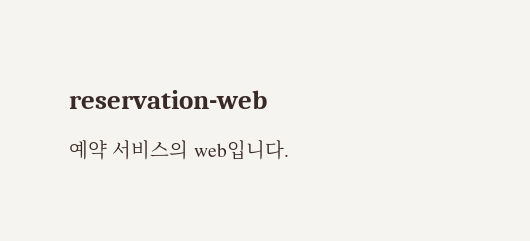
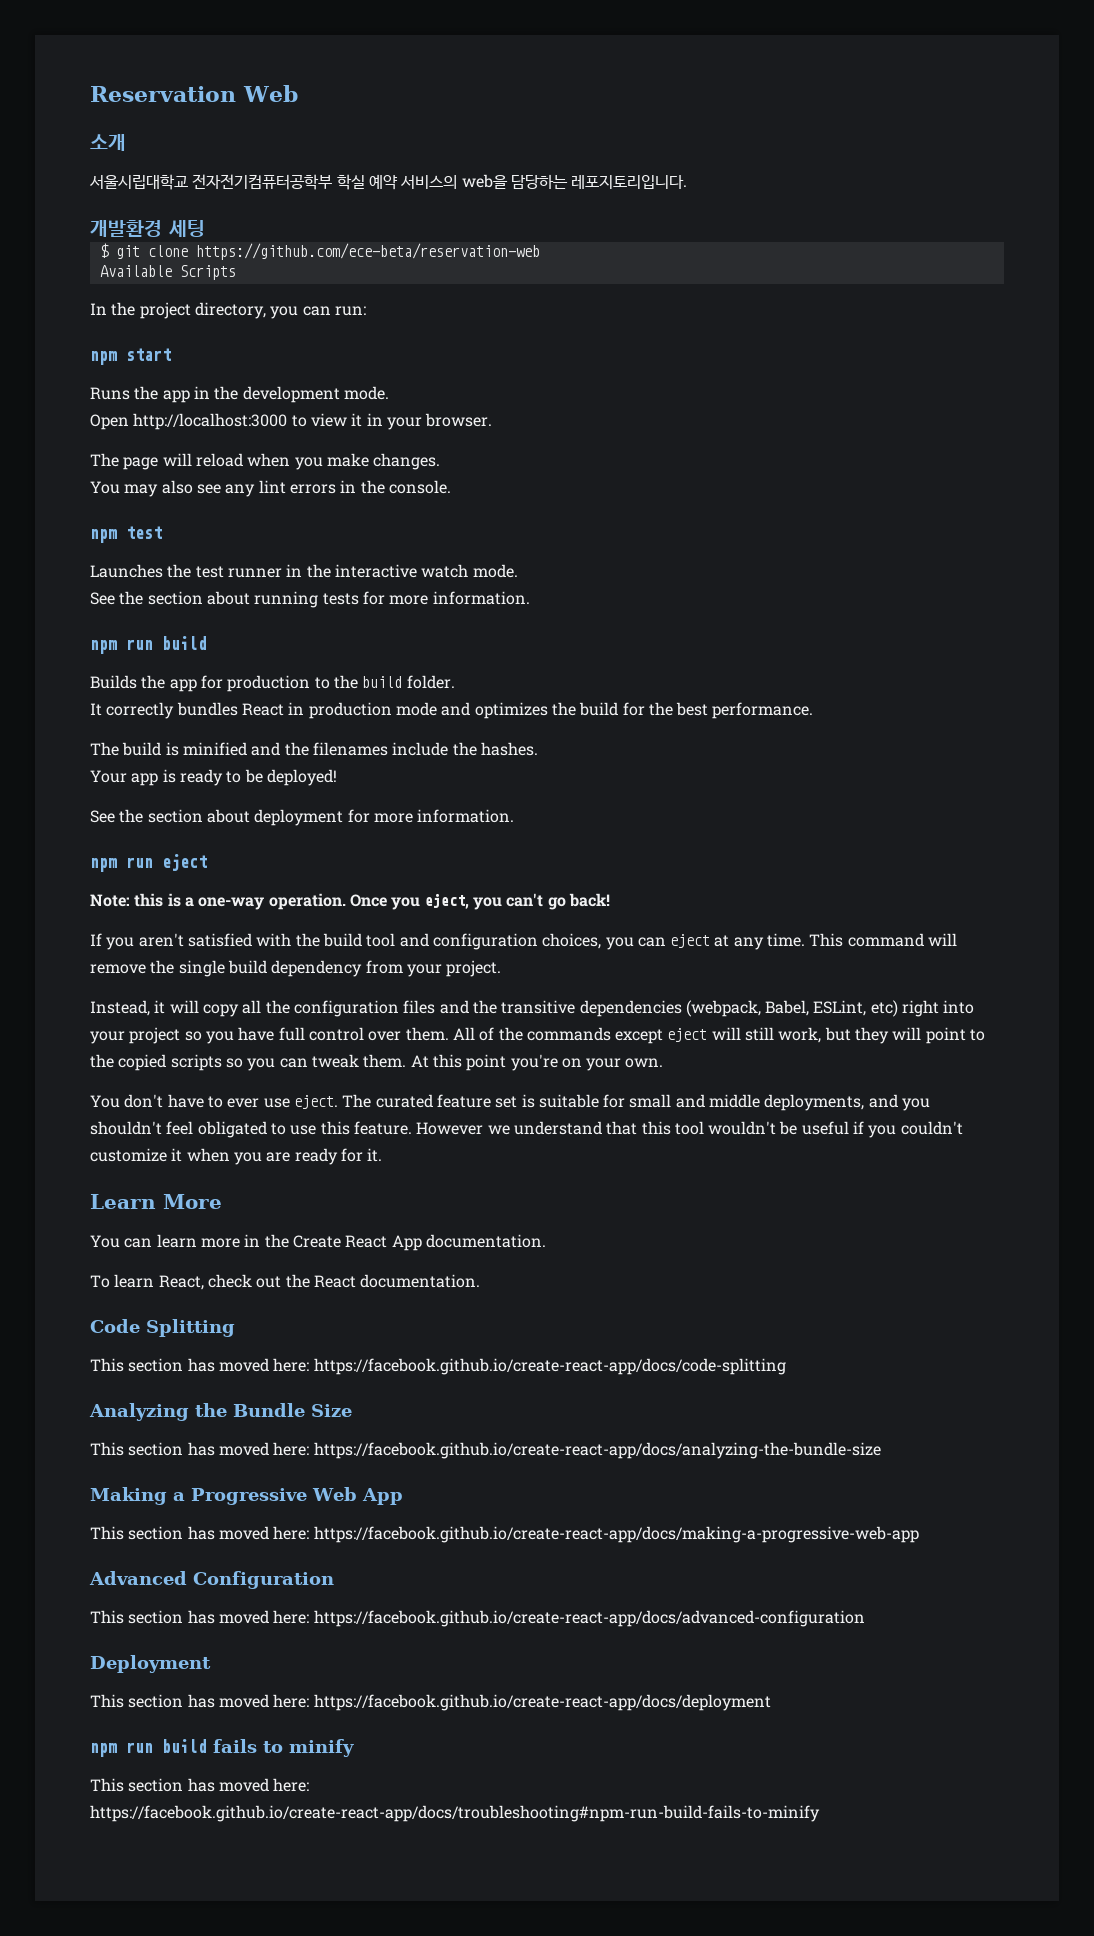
[69,90,267,109] [69,139,289,160] reservation-web // 예약 서비스의 web입니다. -> [90,85,298,102] [90,134,126,151] [89,174,688,190] [90,220,205,237] [99,243,540,260] [99,265,236,280] [90,302,366,319] [90,348,171,365] [90,386,389,403] [90,413,493,430] [90,453,441,470] [90,480,451,497] [90,526,162,543] [90,564,518,578] [90,591,530,608] [90,636,207,654] [90,675,455,692] [90,702,814,719] [90,742,538,756] [90,769,337,786] [90,809,515,826] [90,854,207,872] [90,893,610,910] [90,933,958,950] [90,960,502,977] [90,1000,975,1017] [90,1027,986,1044] [90,1054,664,1071] [90,1094,931,1111] [90,1121,963,1138] [90,1148,383,1165] [90,1194,222,1209] [90,1234,546,1251] [90,1274,481,1290] [90,1319,235,1337] [90,1358,786,1375] [89,1403,352,1421] [90,1442,881,1459] [90,1487,403,1505] [90,1526,919,1543] [89,1571,334,1589] [90,1610,865,1627] [90,1655,211,1673] [90,1694,771,1711] [90,1739,354,1757] [90,1778,310,1792] [90,1805,820,1822] Reservation Web // 소개 // 서울시립대학교 전자전기컴퓨터공학부 학실 예약 서비스의 web을 담당하는 레포지토리입니다. // 개발환경 세팅 // $ git clone https://github.com/ece-beta/reservation-web // Available Scripts // In the project directory, you can run: // npm start // Runs the app in the development mode. // Open http://localhost:3000 to view it in your browser. // The page will reload when you make changes. // You may also see any lint errors in the console. // npm test // Launches the test runner in the interactive watch mode. // See the section about running tests for more information. // npm run build // Builds the app for production to the build folder. // It correctly bundles React in production mode and optimizes the build for the best performance. // The build is minified and the filenames include the hashes. // Your app is ready to be deployed! // See the section about deployment for more information. // npm run eject // Note: this is a one-way operation. Once you eject, you can't go back! // If you aren't satisfied with the build tool and configuration choices, you can eject at any time. This command will remove the single build dependency from your project. // Instead, it will copy all the configuration files and the transitive dependencies (webpack, Babel, ESLint, etc) right into your project so you have full control over them. All of the commands except eject will still work, but they will point to the copied scripts so you can tweak them. At this point you're on your own. // You don't have to ever use eject. The curated feature set is suitable for small and middle deployments, and you shouldn't feel obligated to use this feature. However we understand that this tool wouldn't be useful if you couldn't customize it when you are ready for it. // Learn More // You can learn more in the Create React App documentation. // To learn React, check out the React documentation. // Code Splitting // This section has moved here: https://facebook.github.io/create-react-app/docs/code-splitting // Analyzing the Bundle Size // This section has moved here: https://facebook.github.io/create-react-app/docs/analyzing-the-bundle-size // Making a Progressive Web App // This section has moved here: https://facebook.github.io/create-react-app/docs/making-a-progressive-web-app // Advanced Configuration // This section has moved here: https://facebook.github.io/create-react-app/docs/advanced-configuration // Deployment // This section has moved here: https://facebook.github.io/create-react-app/docs/deployment // npm run build fails to minify // This section has moved here: https://facebook.github.io/create-react-app/docs/troubleshooting#npm-run-build-fails-to-minify

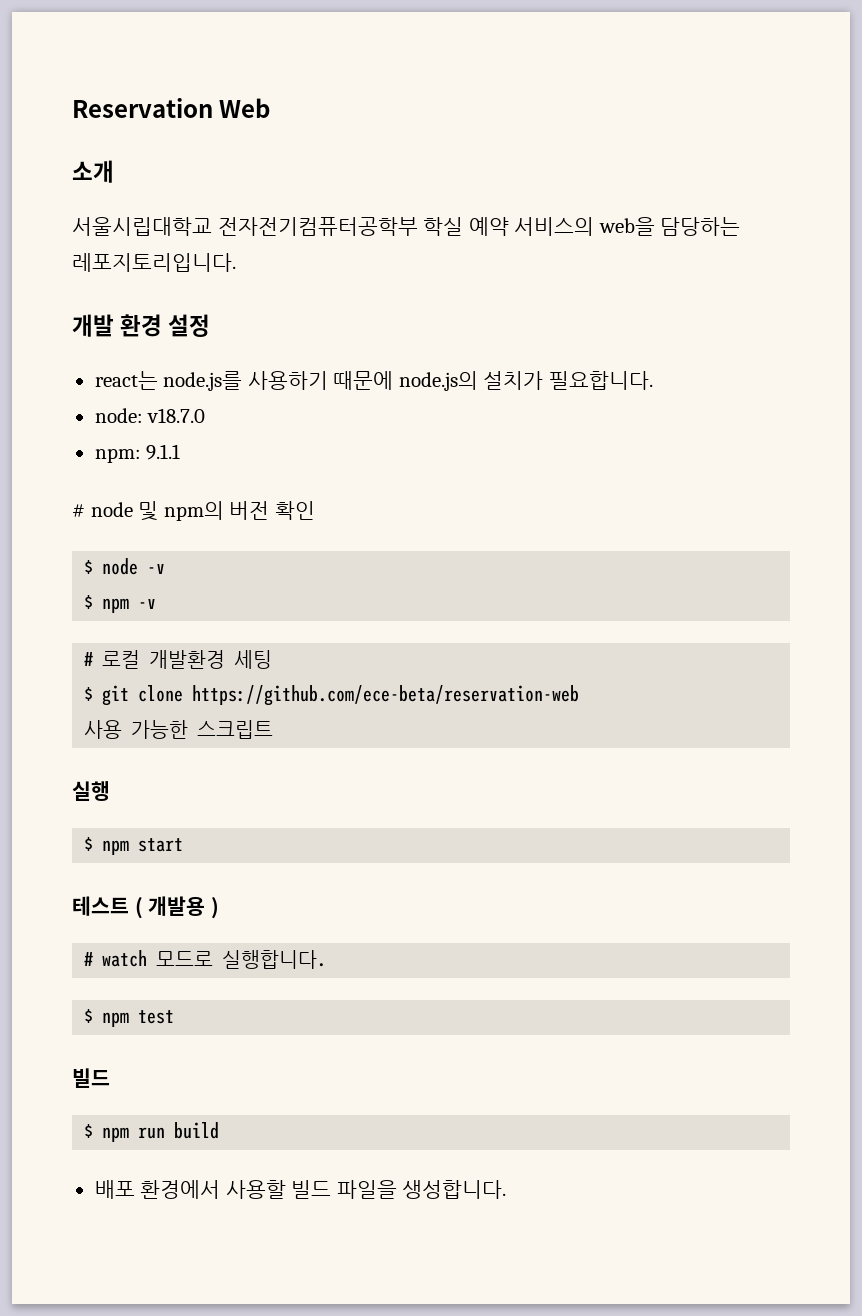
(688, 182) none -> [72,314,211,337] [94,371,653,391] [94,408,206,423] [94,444,181,463] [72,501,315,521] [84,558,166,575] [84,595,157,613] [84,650,141,669] 개발 환경 설정 // react는 node.js를 사용하기 때문에 node.js의 설치가 필요합니다. // node: v18.7.0 // npm: 9.1.1 // # node 및 npm의 버전 확인 // $ node -v // $ npm -v // # 로컬
[99,265,236,280] [90,302,366,319] [90,348,171,365] [90,386,389,403] [90,413,493,430] [90,453,441,470] [90,480,451,497] [90,526,162,543] [90,564,518,578] [90,591,530,608] [90,636,207,654] [90,675,455,692] [90,702,814,719] [90,742,538,756] [90,769,337,786] [90,809,515,826] [90,854,207,872] [90,893,610,910] [90,933,958,950] [90,960,502,977] [90,1000,975,1017] [90,1027,986,1044] [90,1054,664,1071] [90,1094,931,1111] [90,1121,963,1138] [90,1148,383,1165] [90,1194,222,1209] [90,1234,546,1251] [90,1274,481,1290] [90,1319,235,1337] [90,1358,786,1375] [89,1403,352,1421] [90,1442,881,1459] [90,1487,403,1505] [90,1526,919,1543] [89,1571,334,1589] [90,1610,865,1627] [90,1655,211,1673] [90,1694,771,1711] [90,1739,354,1757] [90,1778,310,1792] [90,1805,820,1822] Available Scripts // In the project directory, you can run: // npm start // Runs the app in the development mode. // Open http://localhost:3000 to view it in your browser. // The page will reload when you make changes. // You may also see any lint errors in the console. // npm test // Launches the test runner in the interactive watch mode. // See the section about running tests for more information. // npm run build // Builds the app for production to the build folder. // It correctly bundles React in production mode and optimizes the build for the best performance. // The build is minified and the filenames include the hashes. // Your app is ready to be deployed! // See the section about deployment for more information. // npm run eject // Note: this is a one-way operation. Once you eject, you can't go back! // If you aren't satisfied with the build tool and configuration choices, you can eject at any time. This command will remove the single build dependency from your project. // Instead, it will copy all the configuration files and the transitive dependencies (webpack, Babel, ESLint, etc) right into your project so you have full control over them. All of the commands except eject will still work, but they will point to the copied scripts so you can tweak them. At this point you're on your own. // You don't have to ever use eject. The curated feature set is suitable for small and middle deployments, and you shouldn't feel obligated to use this feature. However we understand that this tool wouldn't be useful if you couldn't customize it when you are ready for it. // Learn More // You can learn more in the Create React App documentation. // To learn React, check out the React documentation. // Code Splitting // This section has moved here: https://facebook.github.io/create-react-app/docs/code-splitting // Analyzing the Bundle Size // This section has moved here: https://facebook.github.io/create-react-app/docs/analyzing-the-bundle-size // Making a Progressive Web App // This section has moved here: https://facebook.github.io/create-react-app/docs/making-a-progressive-web-app // Advanced Configuration // This section has moved here: https://facebook.github.io/create-react-app/docs/advanced-configuration // Deployment // This section has moved here: https://facebook.github.io/create-react-app/docs/deployment // npm run build fails to minify // This section has moved here: https://facebook.github.io/create-react-app/docs/troubleshooting#npm-run-build-fails-to-minify -> [84,720,274,739] [72,781,110,801] [84,837,184,855] [72,896,219,919] [84,950,327,969] [84,1009,175,1027] [72,1068,110,1088] [84,1122,220,1142] [94,1180,507,1199] 사용 가능한 스크립트 // 실행 // $ npm start // 테스트 ( 개발용 ) // # watch 모드로 실행합니다. // $ npm test // 빌드 // $ npm run build // 배포 환경에서 사용할 빌드 파일을 생성합니다.

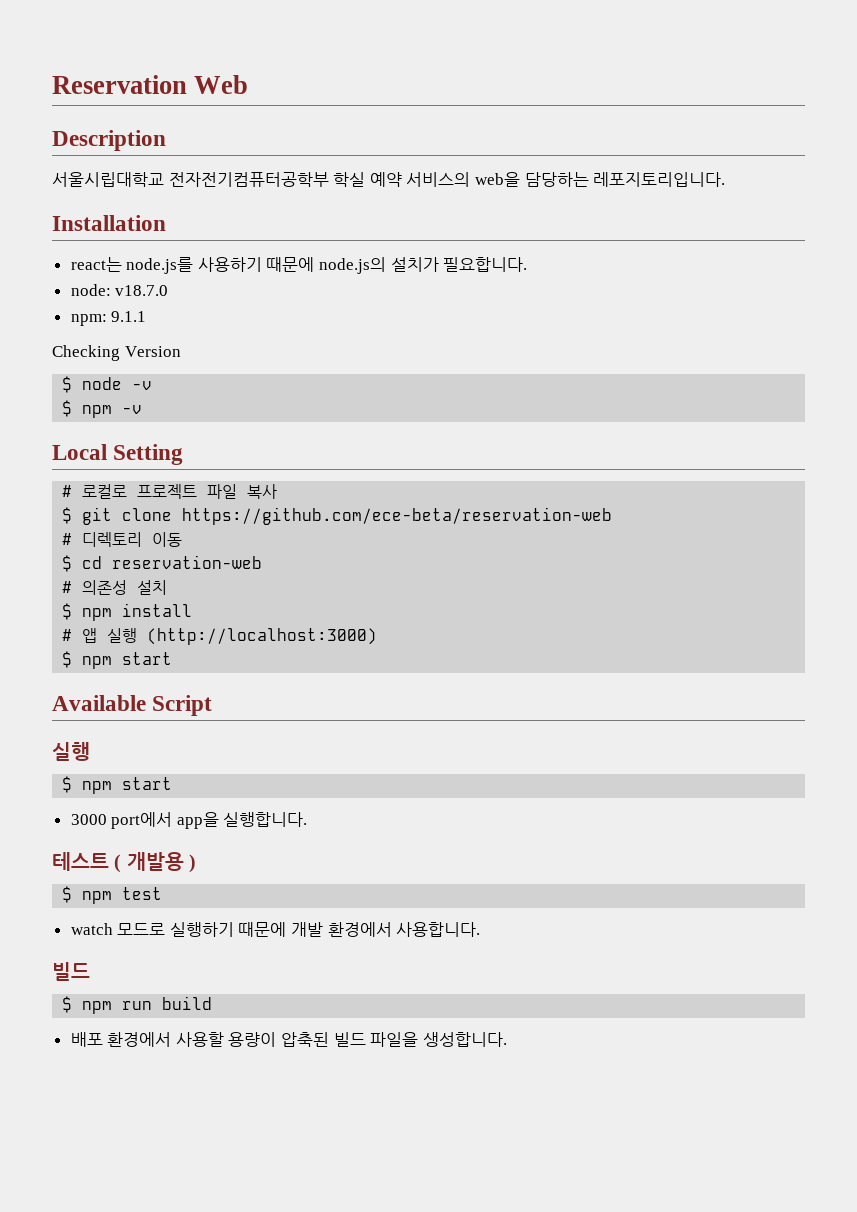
[72,160,114,183] 소개 -> [52,130,166,151] Description
[72,314,211,337] 개발 환경 설정 -> [52,215,166,231] Installation
[72,501,315,521] # node 및 npm의 버전 확인 -> [52,345,181,361] Checking Version
[84,650,273,669] // # 로컬 개발환경 세팅 -> [52,444,184,465] [62,484,278,499] // Local Setting // # 로컬로 프로젝트 파일 복사
[84,720,274,739] 사용 가능한 스크립트 -> [62,532,183,547] [62,555,263,572] [62,580,168,595] [62,603,193,621] [62,628,378,645] [62,651,173,669] [52,695,213,716] # 디렉토리 이동 // $ cd reservation-web // # 의존성 설치 // $ npm install // # 앱 실행 (http://localhost:3000) // $ npm start // Available Script
(184, 845) none -> [70,812,308,829] // 3000 port에서 app을 실행합니다.
[84,950,327,969] // # watch 모드로 실행합니다. -> (196, 863) none
(175, 1017) none -> [70,922,481,937] // watch 모드로 실행하기 때문에 개발 환경에서 사용합니다.
(286, 1189) none -> [228,1032,330,1047] 용량이 압축된

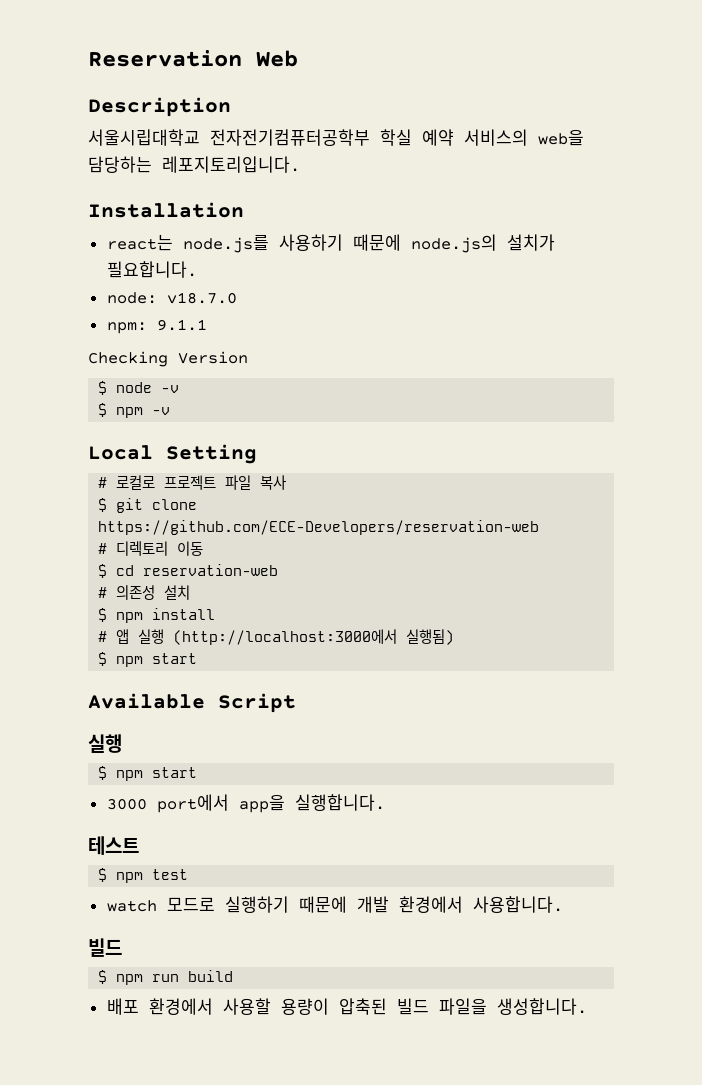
[182,507,613,525] https://github.com/ece-beta/reservation-web -> [98,520,540,535] https://github.com/ECE-Developers/reservation-web
[147,628,378,645] (http://localhost:3000) -> [173,629,455,645] (http://localhost:3000에서 실행됨)
[114,852,196,873] ( 개발용 ) -> (139, 845) none

